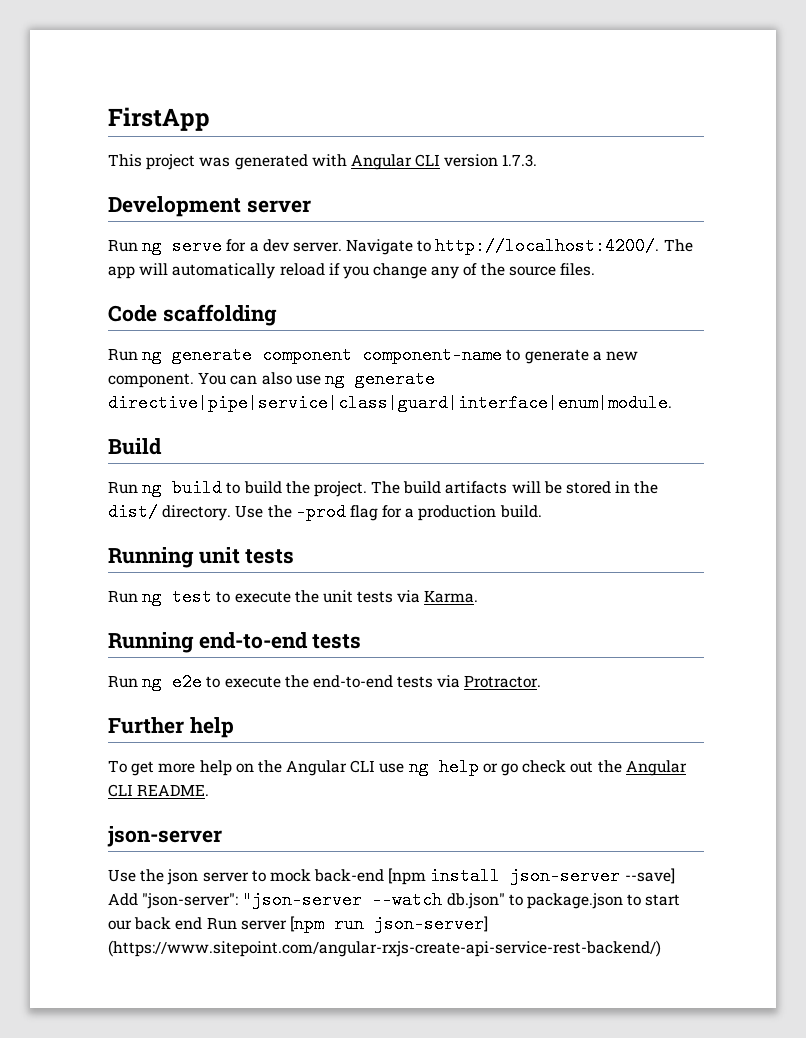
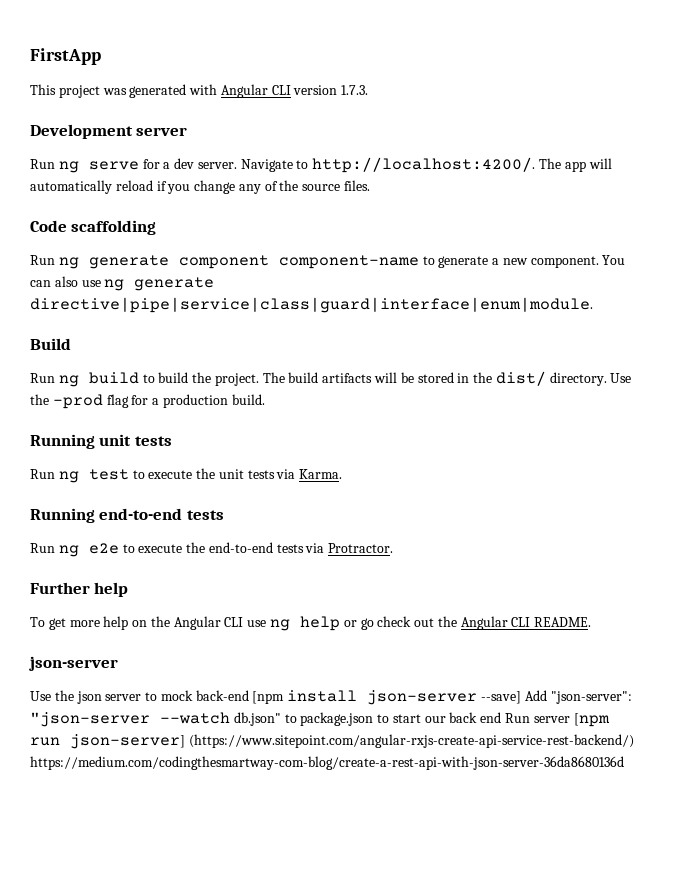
(661, 948) none -> [30,756,624,770] https://medium.com/codingthesmartway-com-blog/create-a-rest-api-with-json-server-36da8680136d

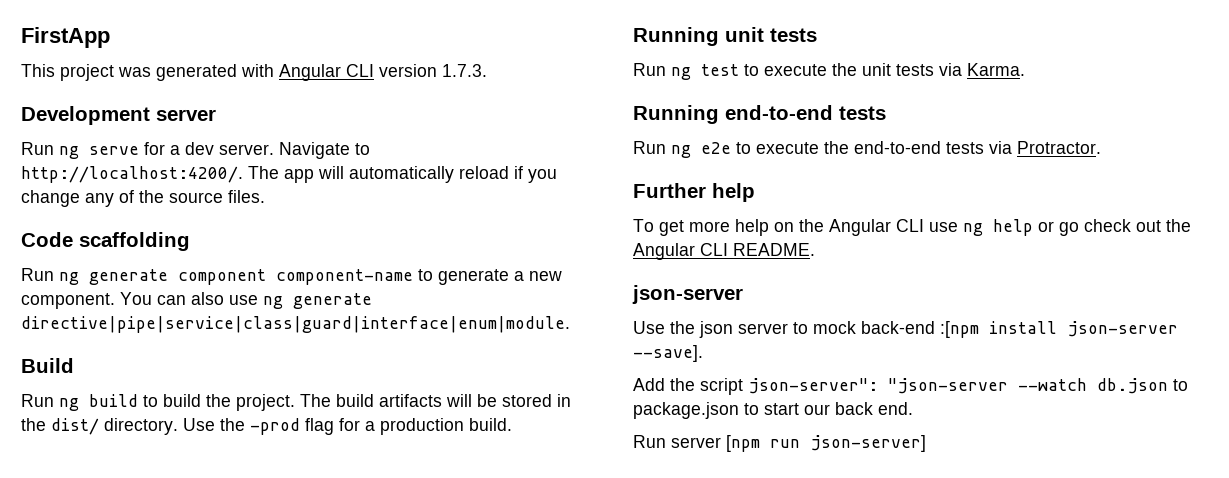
[252,691,285,704] [npm -> [940,321,979,338] :[npm
[481,690,632,704] --save] Add "json-server": -> [633,345,703,362] [633,378,878,395] --save]. // Add the script json-server":
[233,712,281,726] db.json" -> [1097,378,1168,394] db.json
[480,712,502,723] end -> [878,402,913,415] end. //
[188,734,634,748] [30,756,624,770] (https://www.sitepoint.com/angular-rxjs-create-api-service-rest-backend/) https://medium.com/codingthesmartway-com-blog/create-a-rest-api-with-json-server-36da8680136d -> (926, 443) none

